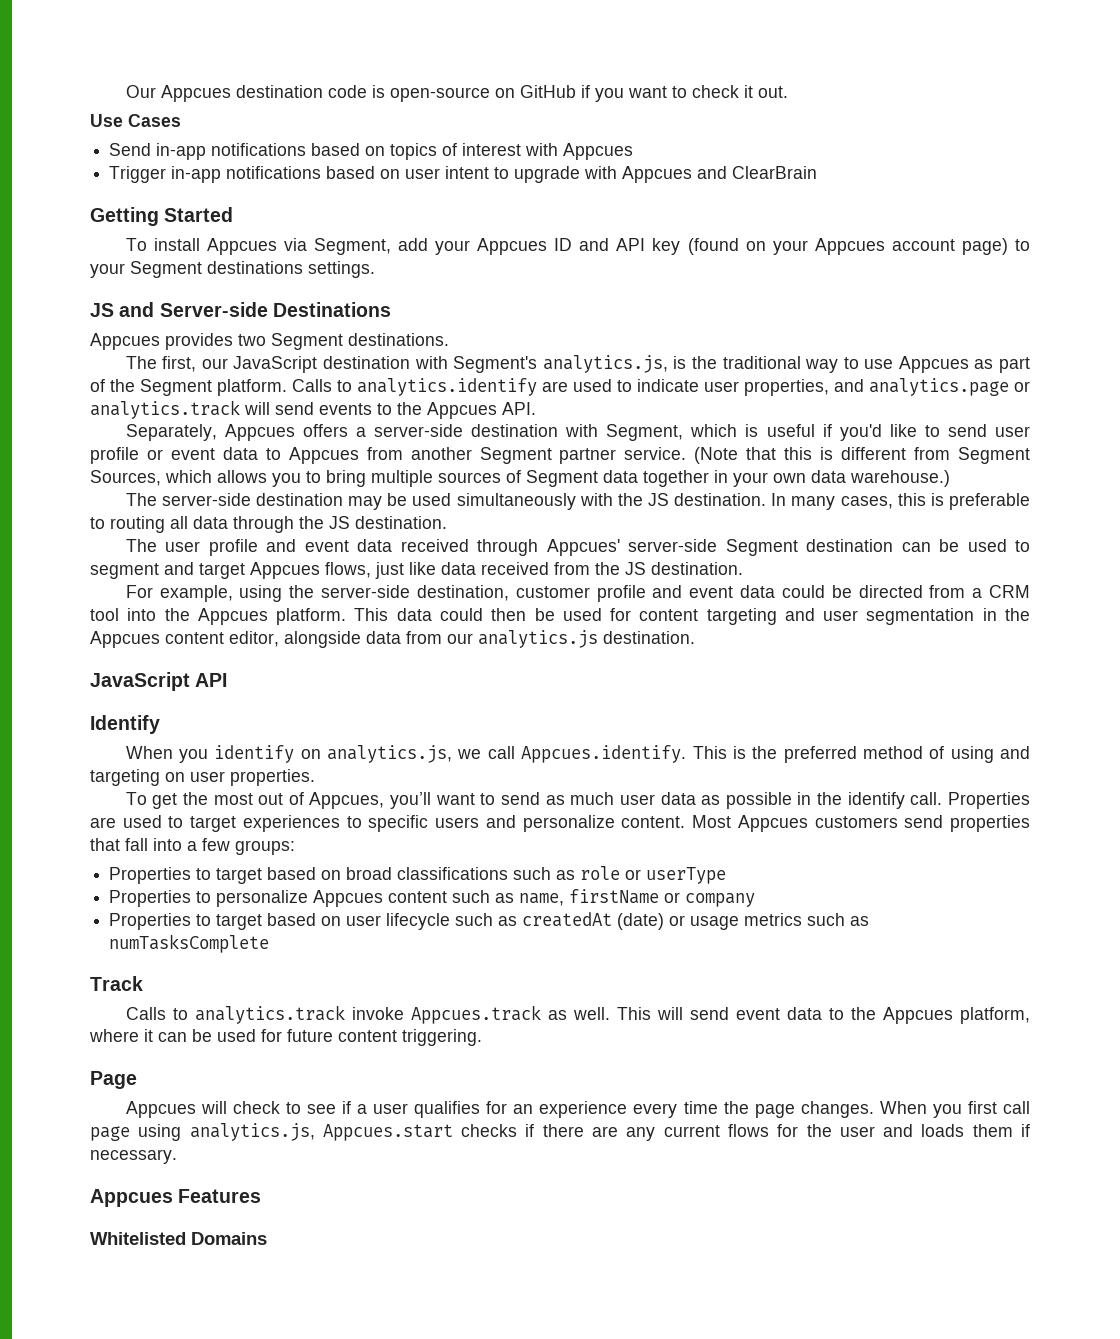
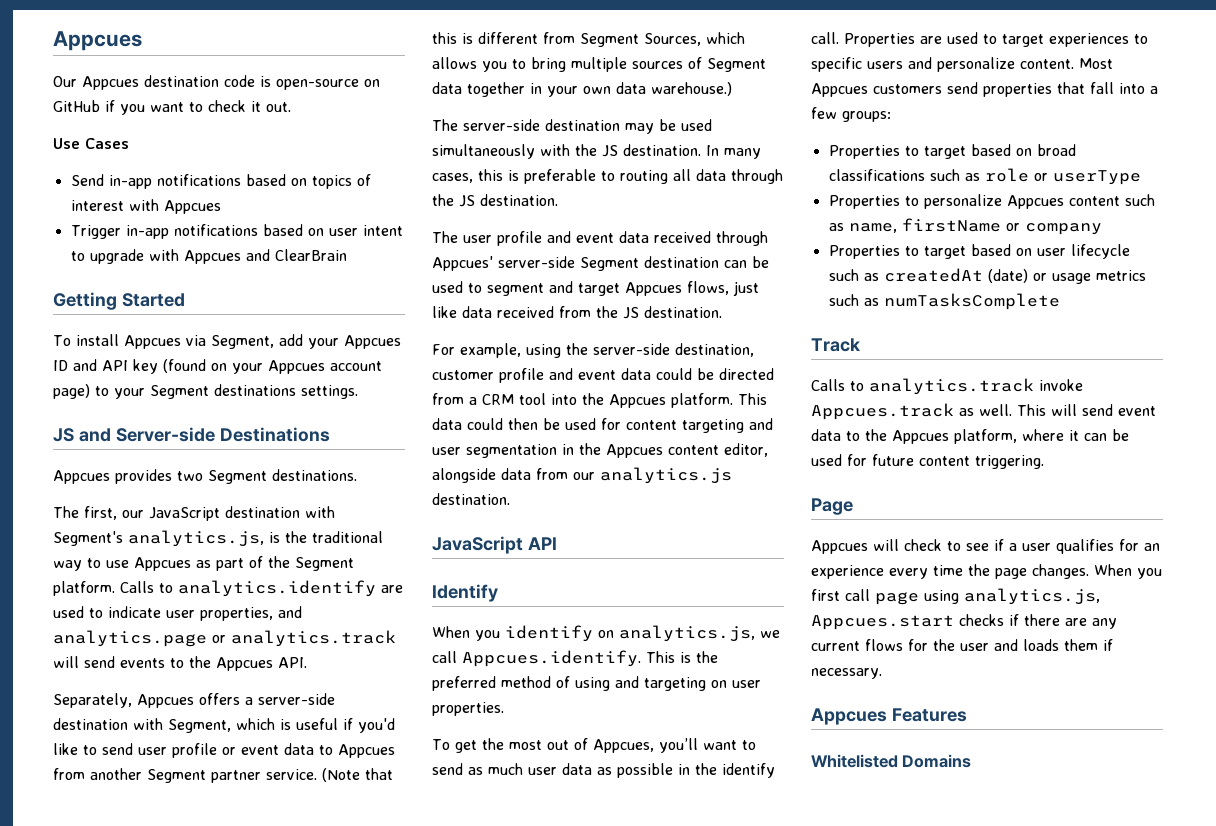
(125, 91) none -> [53,31,142,51] Appcues //

